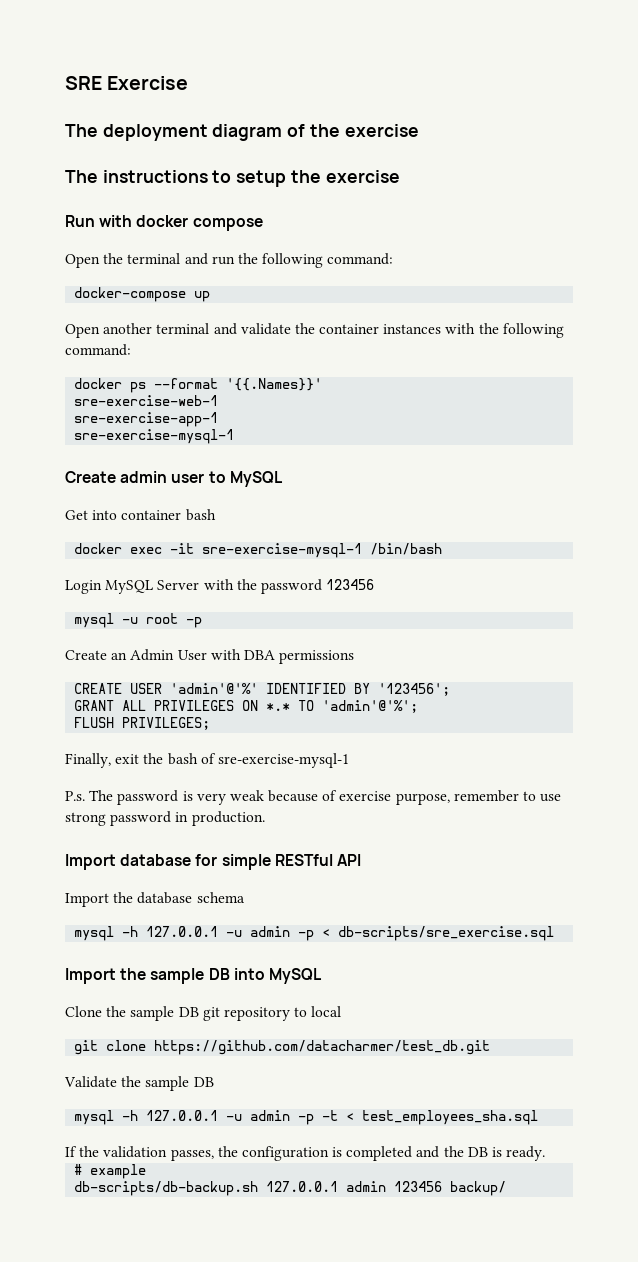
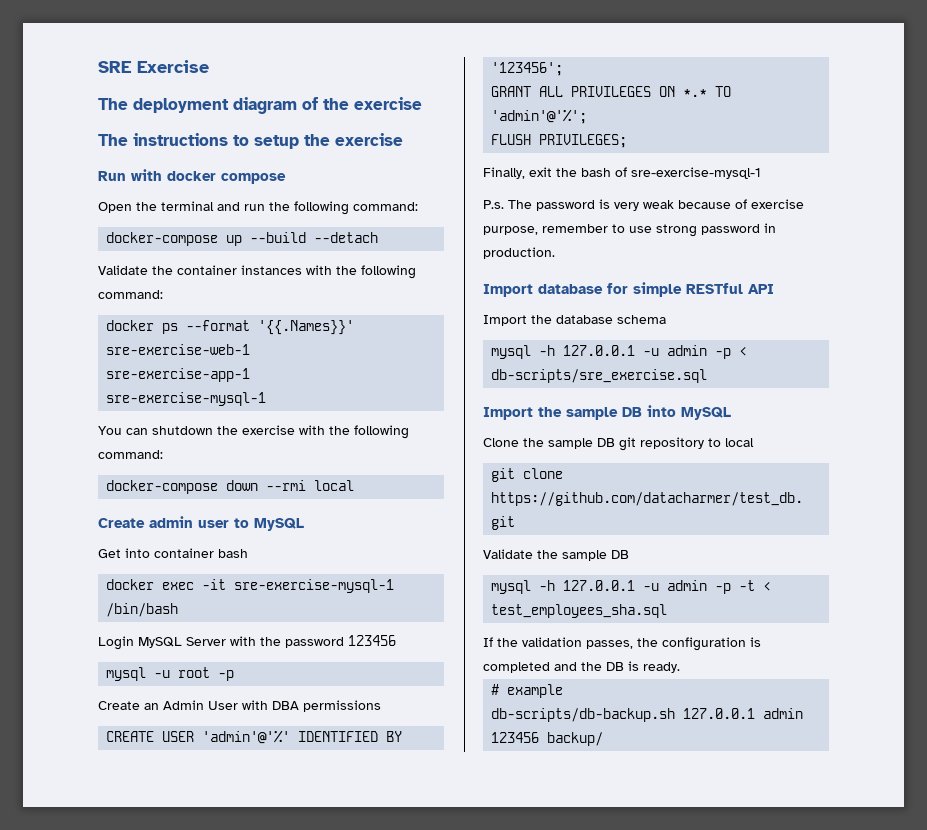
[65,323,291,338] // Open another terminal and validate -> [250,232,379,243] [98,265,148,275] --build --detach // Validate
(235, 436) none -> [98,425,409,439] [98,450,163,459] [106,480,355,494] // You can shutdown the exercise with the following command: // docker-compose down --rmi local

